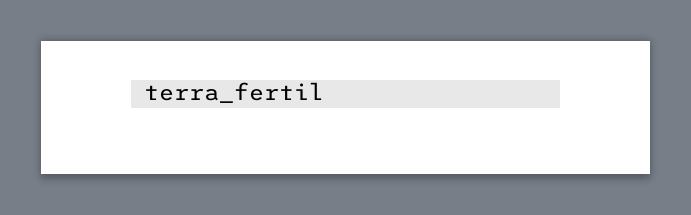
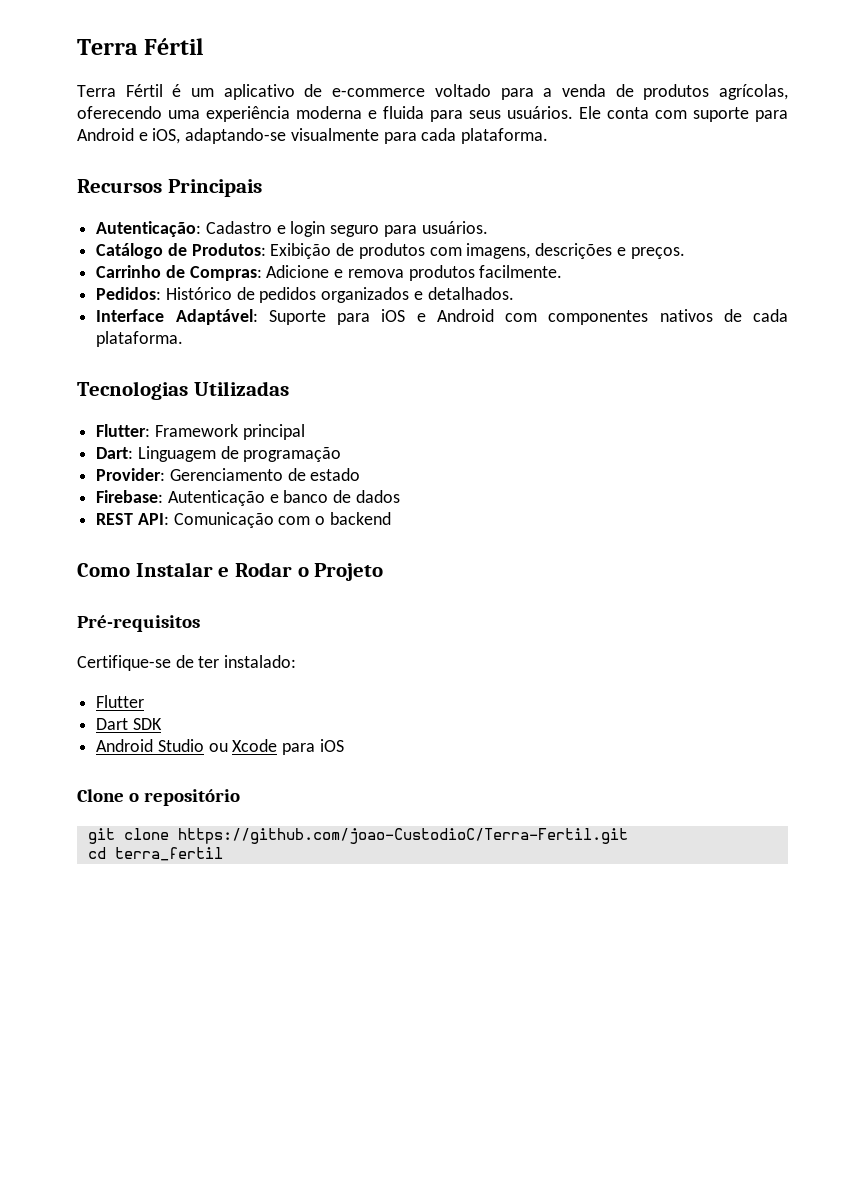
(143, 92) none -> [77,38,204,55] [77,84,789,100] [77,106,788,122] [77,128,549,144] [77,179,262,197] [96,221,488,237] [96,243,685,259] [96,265,563,281] [96,287,514,303] [96,309,788,325] [96,331,184,347] [77,381,289,400] [96,424,305,440] [96,446,342,462] [96,468,361,481] [96,490,400,506] [96,512,391,528] [77,562,384,581] [77,615,200,632] [77,655,297,671] [96,695,145,708] [96,718,162,730] [96,739,344,755] [77,789,240,806] [87,828,628,844] [87,847,106,859] Terra Fértil // Terra Fértil é um aplicativo de e-commerce voltado para a venda de produtos agrícolas, oferecendo uma experiência moderna e fluida para seus usuários. Ele conta com suporte para Android e iOS, adaptando-se visualmente para cada plataforma. // Recursos Principais // Autenticação: Cadastro e login seguro para usuários. // Catálogo de Produtos: Exibição de produtos com imagens, descrições e preços. // Carrinho de Compras: Adicione e remova produtos facilmente. // Pedidos: Histórico de pedidos organizados e detalhados. // Interface Adaptável: Suporte para iOS e Android com componentes nativos de cada plataforma. // Tecnologias Utilizadas // Flutter: Framework principal // Dart: Linguagem de programação // Provider: Gerenciamento de estado // Firebase: Autenticação e banco de dados // REST API: Comunicação com o backend // Como Instalar e Rodar o Projeto // Pré-requisitos // Certifique-se de ter instalado: // Flutter // Dart SDK // Android Studio ou Xcode para iOS // Clone o repositório // git clone https://github.com/joao-CustodioC/Terra-Fertil.git // cd

